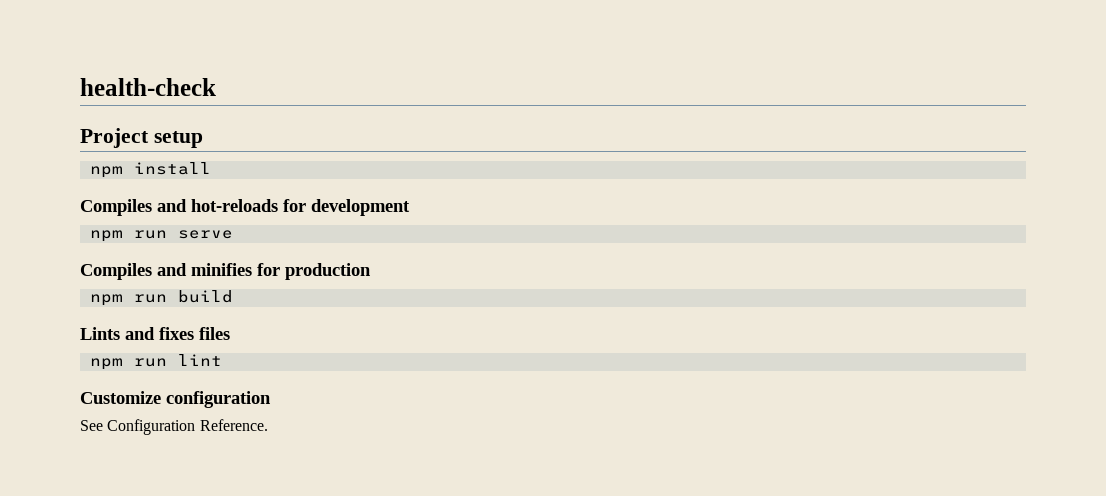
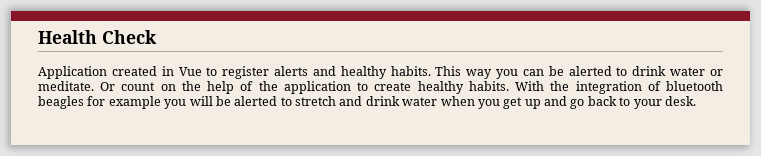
[80,78,216,96] [80,128,203,148] [89,162,211,178] [80,199,410,216] [89,230,233,242] [80,263,371,280] [89,290,233,306] [80,327,230,340] [89,354,222,370] [80,391,271,408] [80,419,268,435] health-check // Project setup // npm install // Compiles and hot-reloads for development // npm run serve // Compiles and minifies for production // npm run build // Lints and fixes files // npm run lint // Customize configuration // See Configuration Reference. -> [38,30,157,44] [38,66,724,79] [38,81,724,94] [38,96,696,109] Health Check // Application created in Vue to register alerts and healthy habits. This way you can be alerted to drink water or meditate. Or count on the help of the application to create healthy habits. With the integration of bluetooth beagles for example you will be alerted to stretch and drink water when you get up and go back to your desk.

